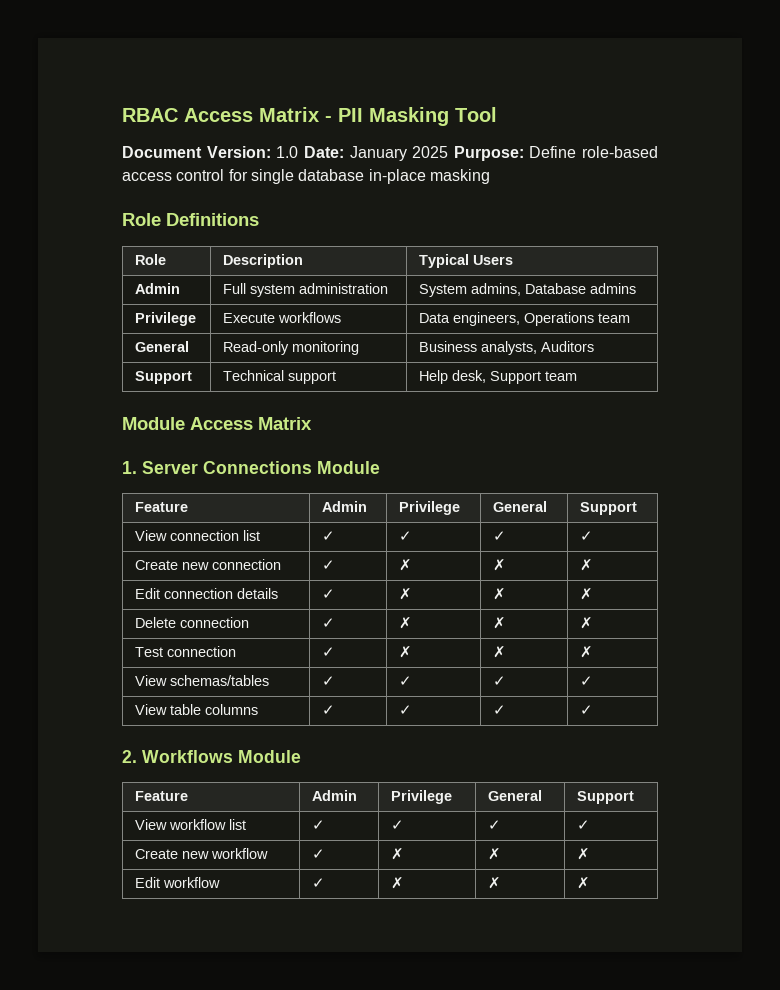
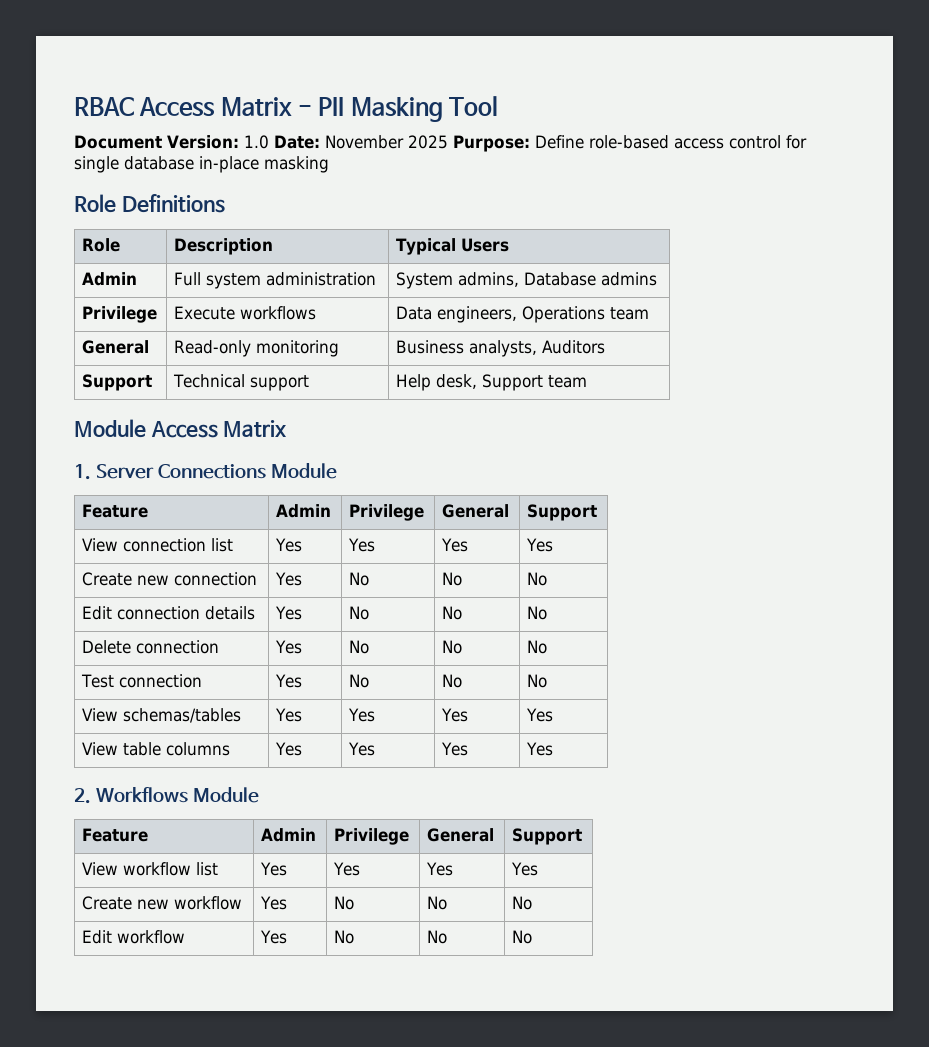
[349,146,407,161] January -> [324,135,404,149] November
[321,531,335,541] [398,531,412,541] [492,531,506,541] [579,531,593,541] ✓ | ✓ | ✓ | ✓ -> [275,538,303,552] [348,538,376,552] [441,538,469,552] [526,538,554,552] Yes | Yes | Yes | Yes
[321,560,335,570] [398,559,412,571] [492,559,506,571] [579,559,593,571] ✓ | ✗ | ✗ | ✗ -> [275,572,303,586] [349,572,370,586] [442,572,463,586] [527,572,548,586] Yes | No | No | No
[321,589,335,599] [398,588,412,600] [492,588,506,600] [579,588,593,600] [134,617,249,628] [321,618,335,628] [398,617,412,629] [492,617,506,629] [579,617,593,629] [134,646,236,657] [321,647,335,657] [398,646,412,658] [492,646,506,658] [579,646,593,658] [134,675,269,686] [321,676,335,686] [398,676,412,686] [492,676,506,686] [579,676,593,686] ✓ | ✗ | ✗ | ✗ // Delete connection | ✓ | ✗ | ✗ | ✗ // Test connection | ✓ | ✗ | ✗ | ✗ // View schemas/tables | ✓ | ✓ | ✓ | ✓ -> [275,606,303,620] [349,606,370,620] [442,606,463,620] [527,606,548,620] [82,640,220,654] [275,640,303,654] [349,640,370,654] [442,640,463,654] [527,640,548,654] [81,674,203,688] [275,674,303,688] [349,674,370,688] [442,674,463,688] [527,674,548,688] [82,708,242,723] [275,708,303,722] [348,708,376,722] [441,708,469,722] [526,708,554,722] Yes | No | No | No // Delete connection | Yes | No | No | No // Test connection | Yes | No | No | No // View schemas/tables | Yes | Yes | Yes | Yes
[321,705,335,715] [398,705,412,715] [492,705,506,715] [579,705,593,715] ✓ | ✓ | ✓ | ✓ -> [275,742,303,756] [348,742,376,756] [441,742,469,756] [526,742,554,756] Yes | Yes | Yes | Yes
[311,820,325,830] [390,820,404,830] [487,820,501,830] [576,820,590,830] ✓ | ✓ | ✓ | ✓ -> [260,862,288,876] [333,862,361,876] [426,862,454,876] [511,862,539,876] Yes | Yes | Yes | Yes
[311,849,325,859] [390,848,404,860] [487,848,501,860] [576,848,590,860] [134,877,220,888] [311,878,325,888] [390,877,404,889] [487,877,501,889] [576,877,590,889] ✓ | ✗ | ✗ | ✗ // Edit workflow | ✓ | ✗ | ✗ | ✗ -> [260,896,288,910] [334,896,355,910] [427,896,448,910] [512,896,533,910] [82,930,186,944] [260,930,288,944] [334,930,355,944] [427,930,448,944] [512,930,533,944] Yes | No | No | No // Edit workflow | Yes | No | No | No

